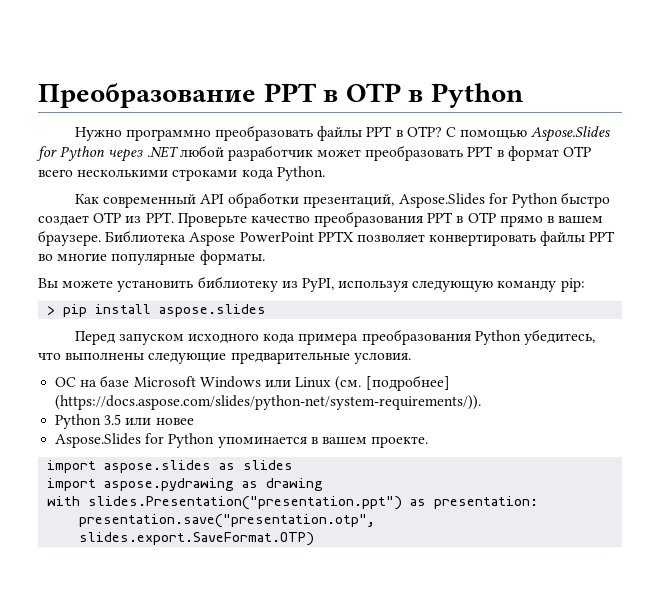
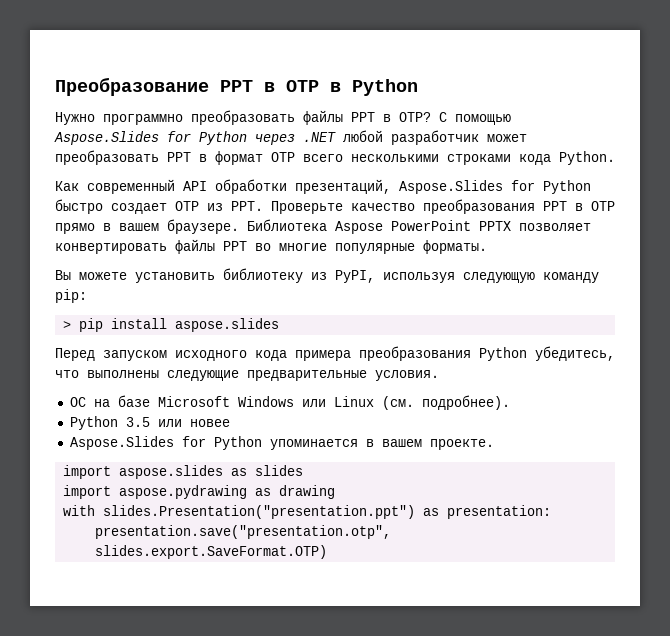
[365,375,450,391] [55,395,482,410] [подробнее] (https://docs.aspose.com/slides/python-net/system-requirements/)). -> [421,395,510,410] подробнее).

